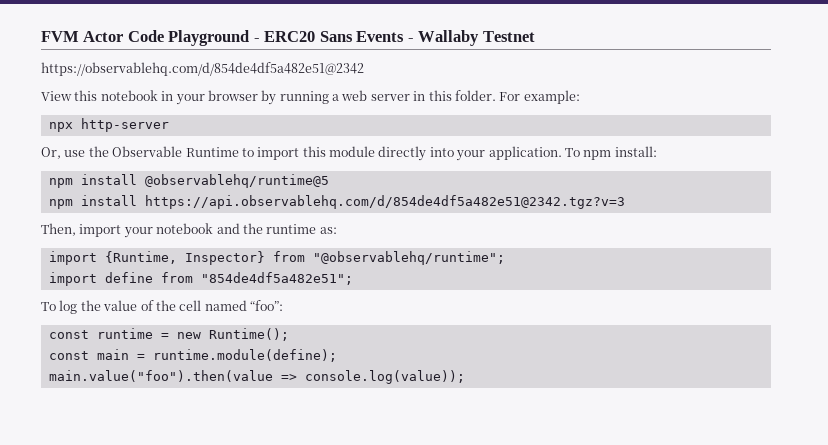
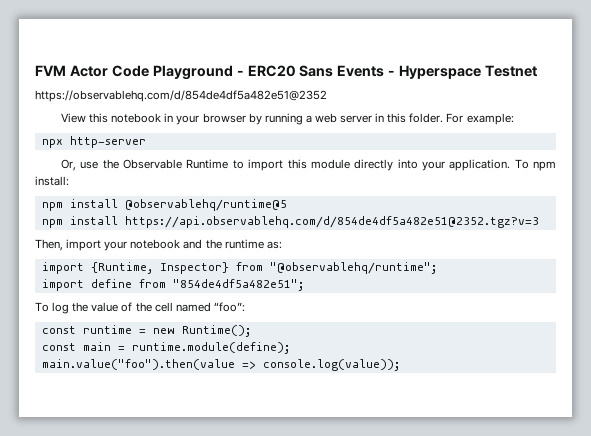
[418,30,480,46] Wallaby -> [399,65,482,79] Hyperspace
[41,62,364,76] https://observablehq.com/d/854de4df5a482e51@2342 -> [35,90,327,102] https://observablehq.com/d/854de4df5a482e51@2352
[144,195,625,209] https://api.observablehq.com/d/854de4df5a482e51@2342.tgz?v=3 -> [124,216,539,228] https://api.observablehq.com/d/854de4df5a482e51@2352.tgz?v=3

